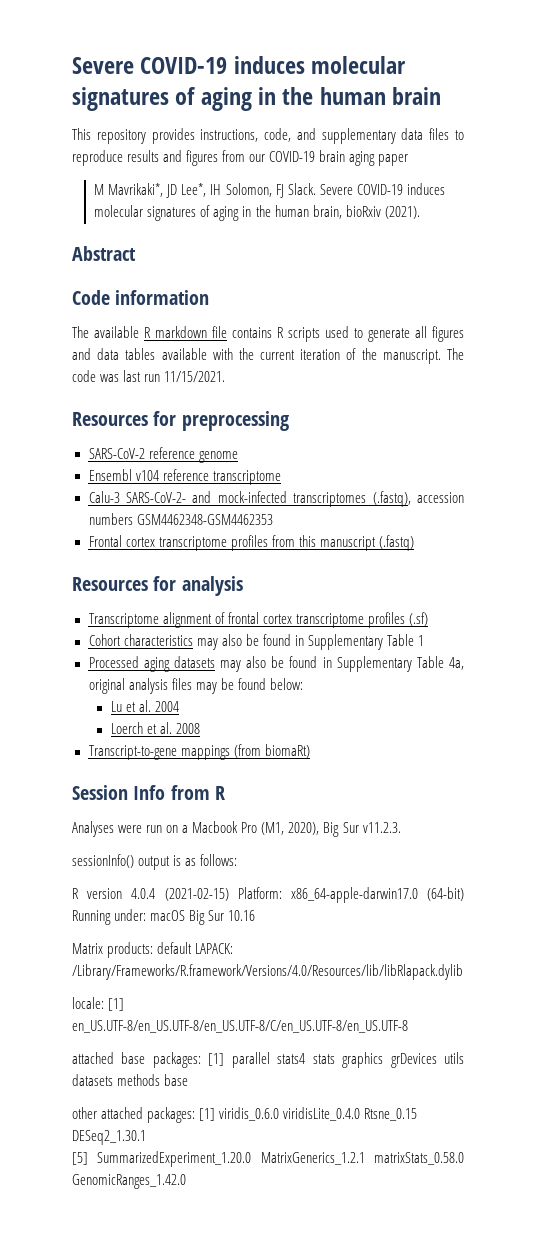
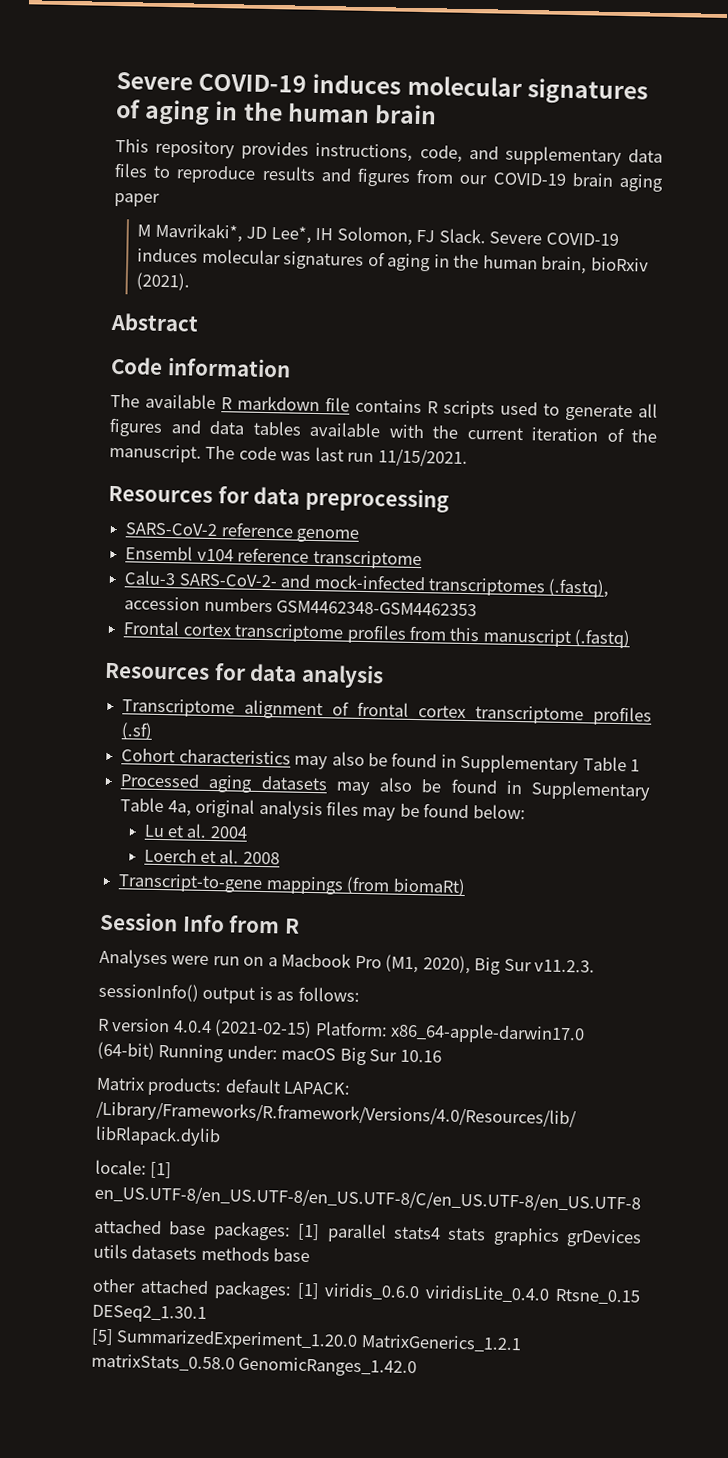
(177, 418) none -> [253,486,301,505] data
(177, 583) none -> [249,663,298,682] data

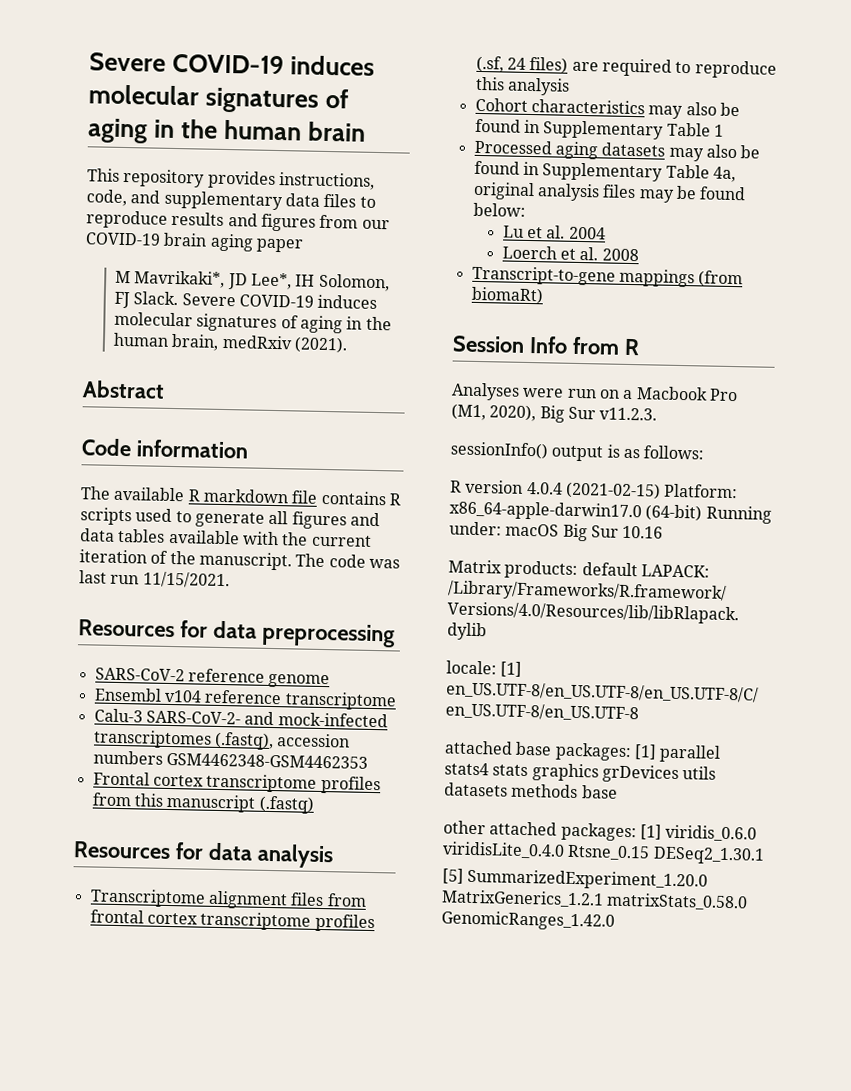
[590,257,649,272] bioRxiv -> [221,334,293,350] medRxiv
[332,701,350,716] of -> [290,892,367,907] files from
[121,722,154,740] (.sf) -> [475,55,777,79] [474,76,570,96] (.sf, 24 files) are required to reproduce this analysis

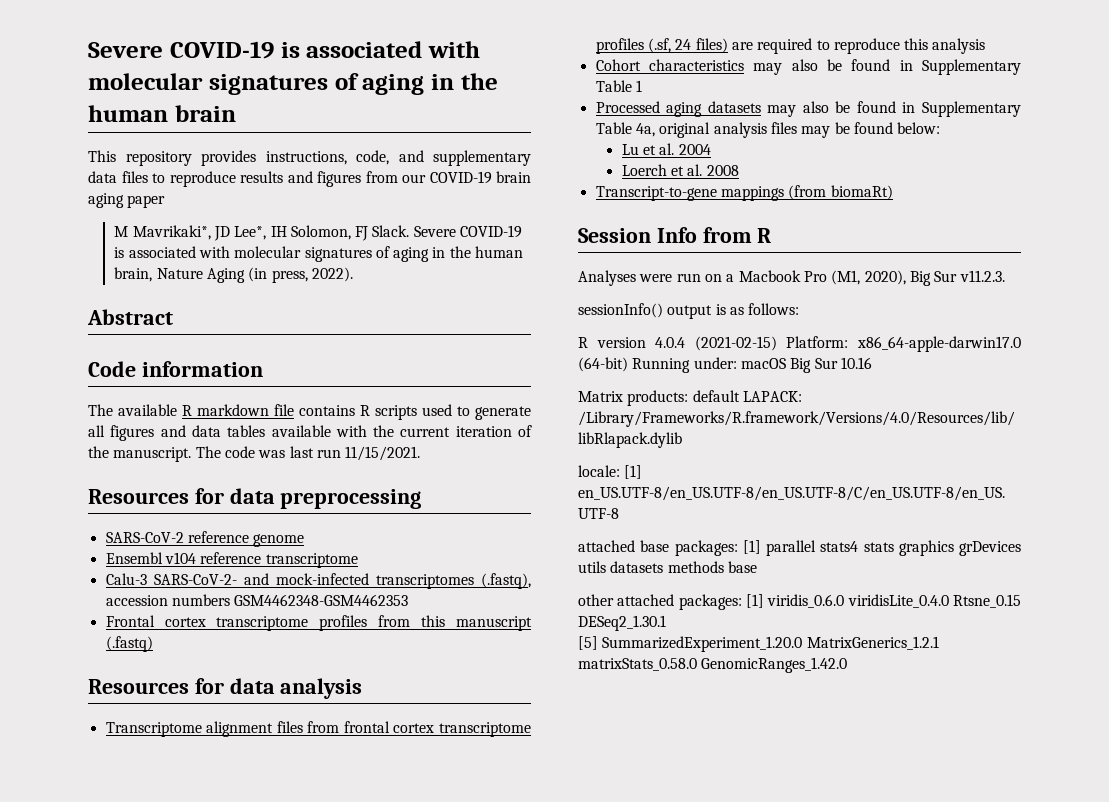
[89,52,375,76] Severe COVID-19 induces -> [88,41,480,59] Severe COVID-19 is associated with
[317,294,378,310] induces -> [114,246,230,258] is associated with
[221,334,349,354] medRxiv (2021). -> [156,267,353,283] Nature Aging (in press, 2022).

